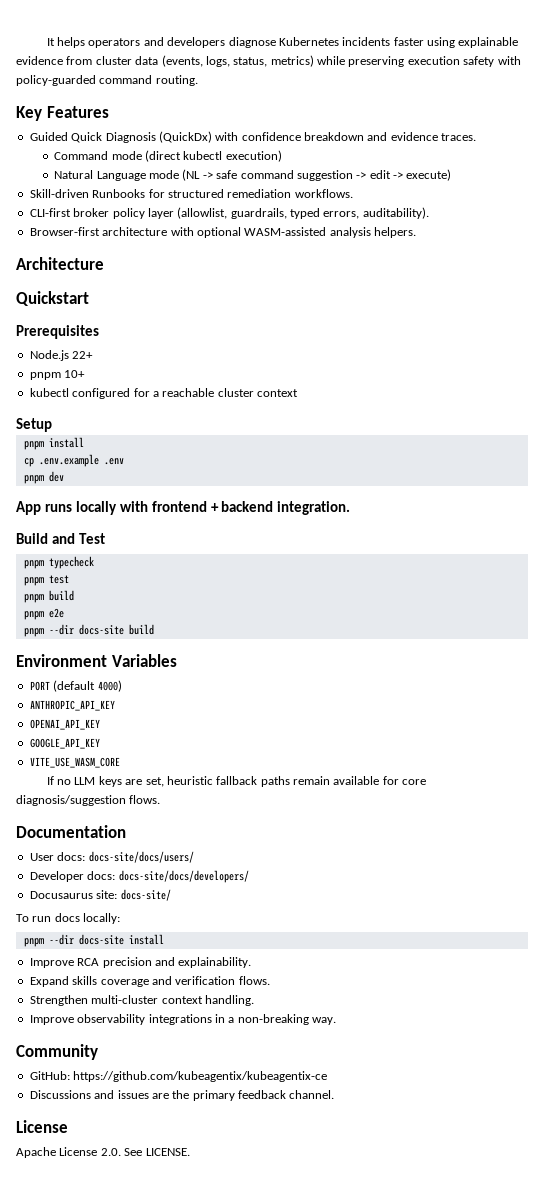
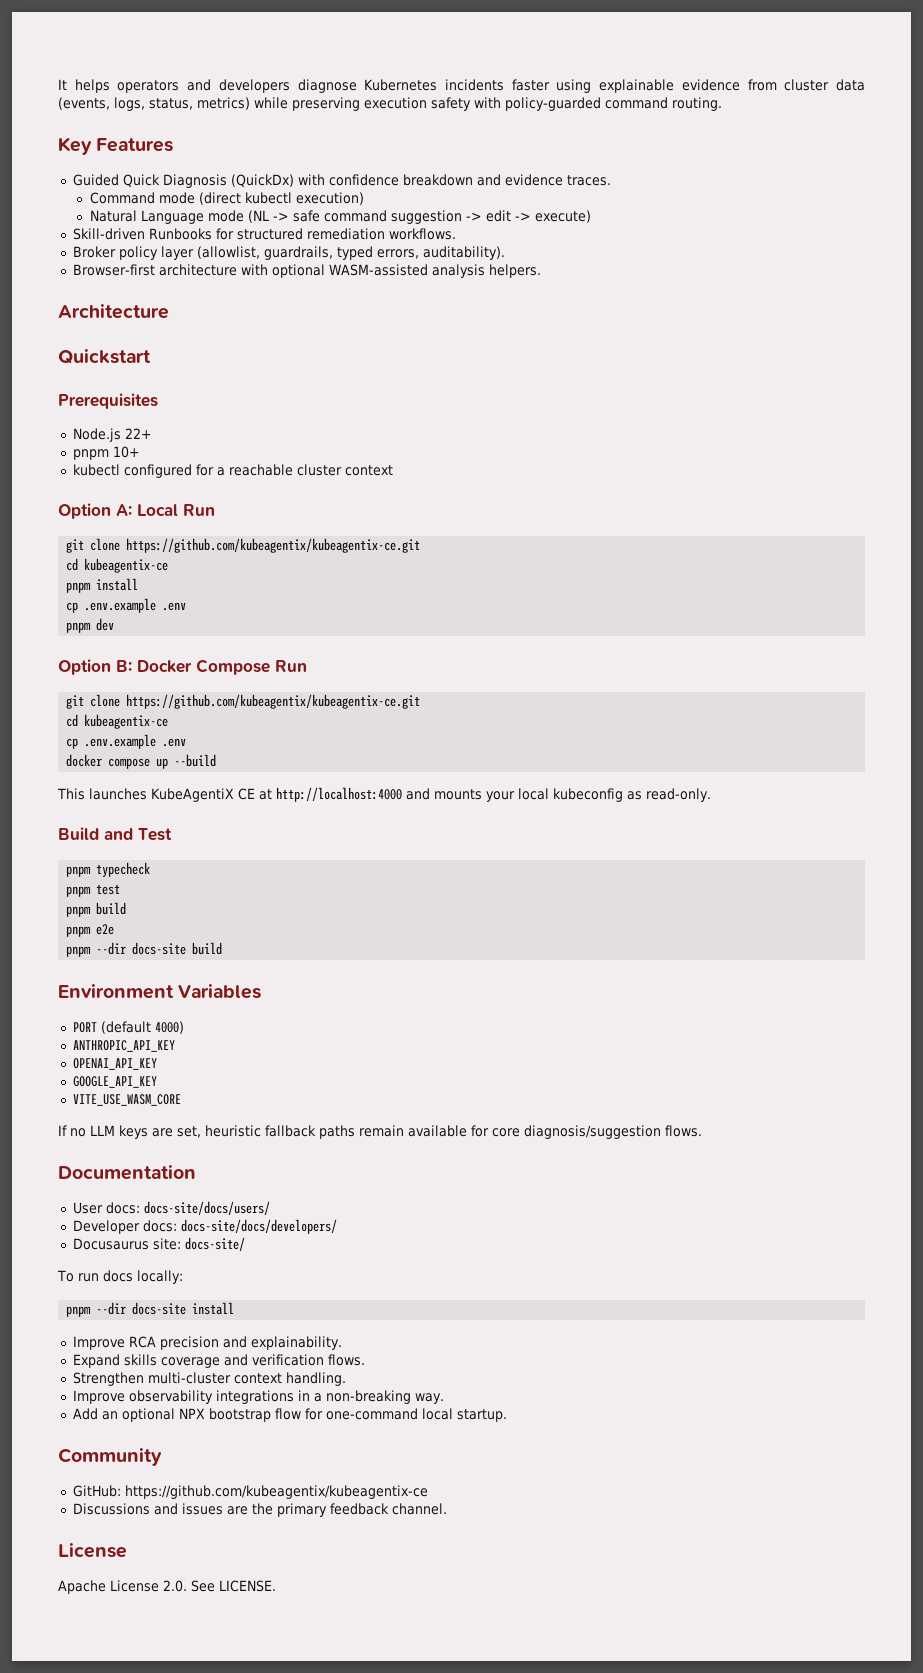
[29,208,110,217] CLI-first broker -> [72,246,116,258] Broker
[16,418,52,432] Setup -> [58,503,215,519] [66,538,421,553] [66,558,169,573] Option A: Local Run // git clone https://github.com/kubeagentix/kubeagentix-ce.git // cd kubeagentix-ce
[16,501,351,515] App runs locally with frontend + backend integration. -> [58,659,307,675] [66,694,421,709] [66,714,169,729] [66,734,187,749] [66,754,217,769] [57,787,711,802] Option B: Docker Compose Run // git clone https://github.com/kubeagentix/kubeagentix-ce.git // cd kubeagentix-ce // cp .env.example .env // docker compose up --build // This launches KubeAgentiX CE at http://localhost:4000 and mounts your local kubeconfig as read-only.
(336, 1021) none -> [72,1408,507,1422] // Add an optional NPX bootstrap flow for one-command local startup.

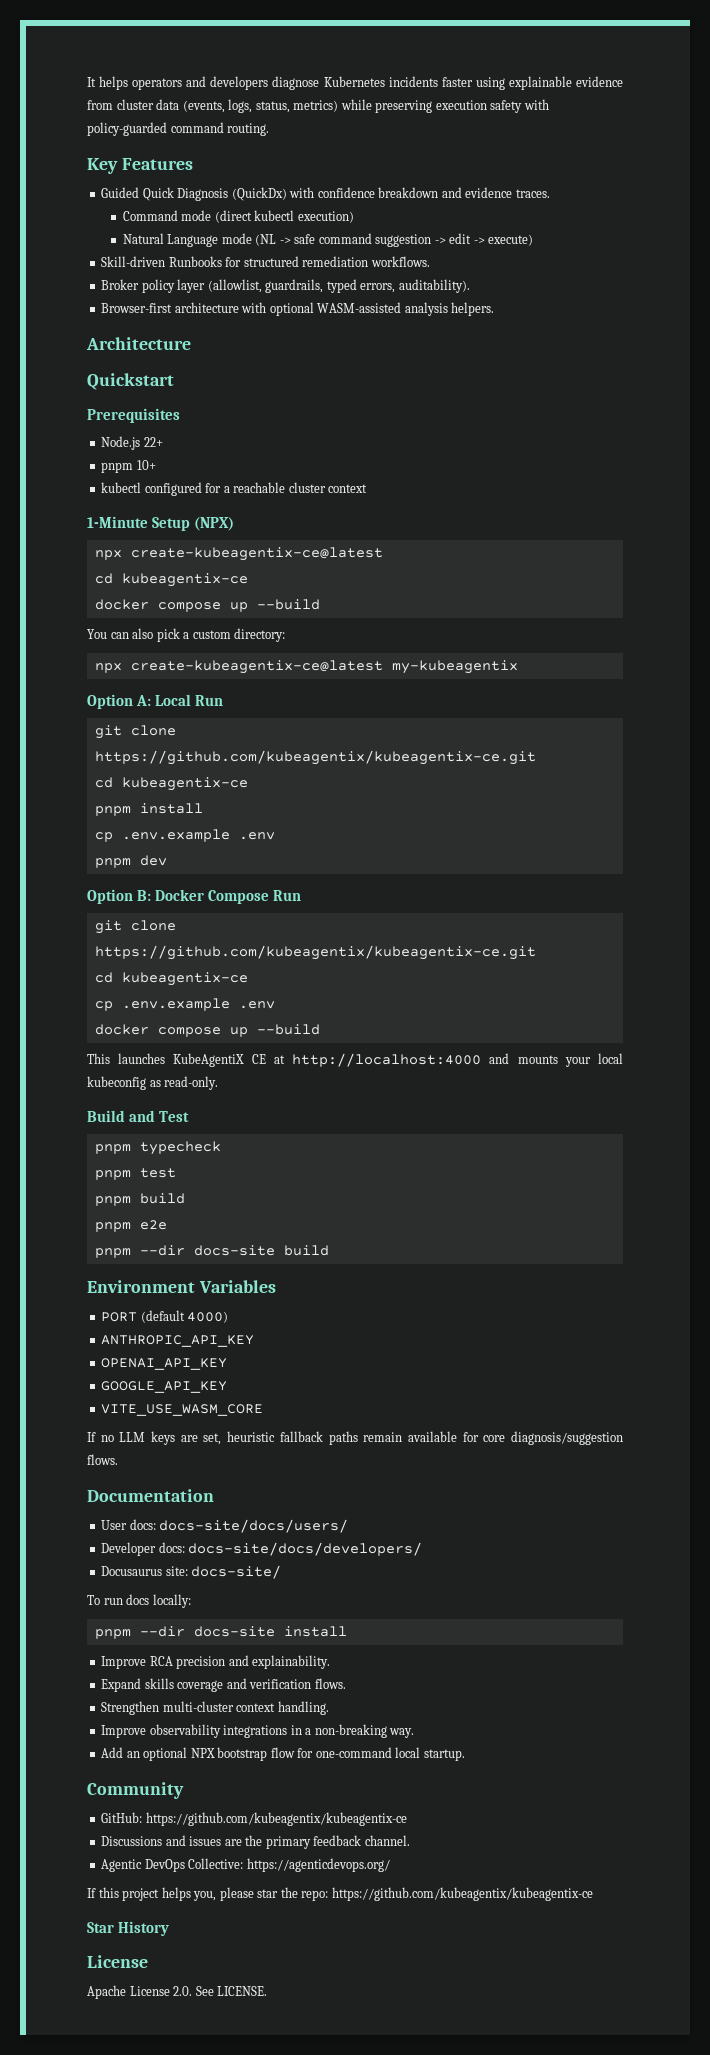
(393, 470) none -> [87,516,235,531] [94,547,383,561] [94,573,248,587] [94,599,320,612] [87,628,286,642] [94,660,518,674] // 1-Minute Setup (NPX) // npx create-kubeagentix-ce@latest // cd kubeagentix-ce // docker compose up --build // You can also pick a custom directory: // npx create-kubeagentix-ce@latest my-kubeagentix
(447, 1509) none -> [101,1858,390,1872] [87,1887,593,1901] [87,1921,170,1936] // Agentic DevOps Collective: https://agenticdevops.org/ // If this project helps you, please star the repo: https://github.com/kubeagentix/kubeagentix-ce // Star History

